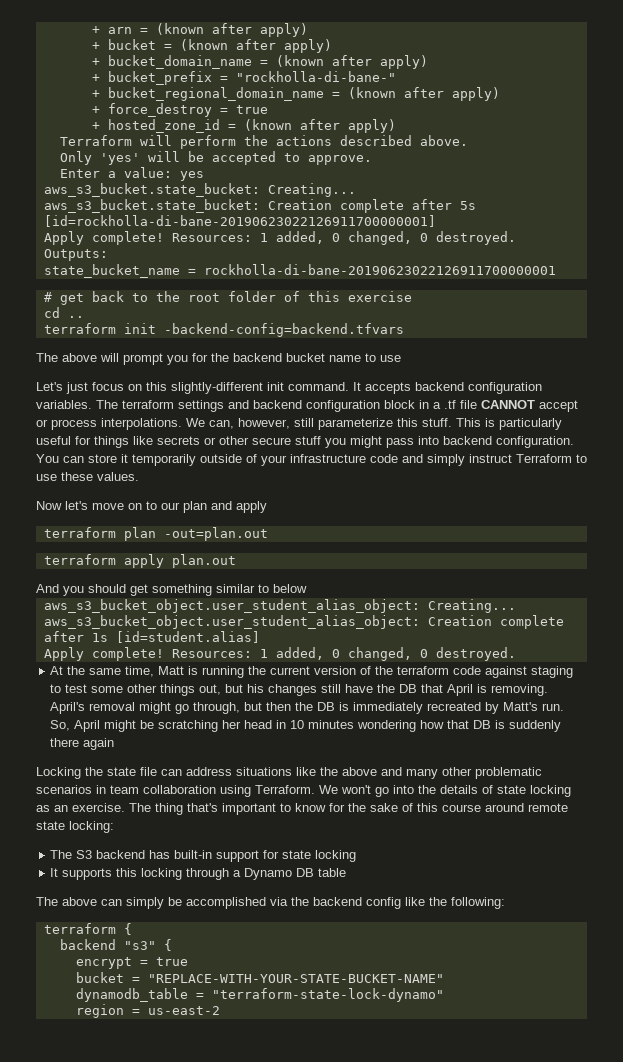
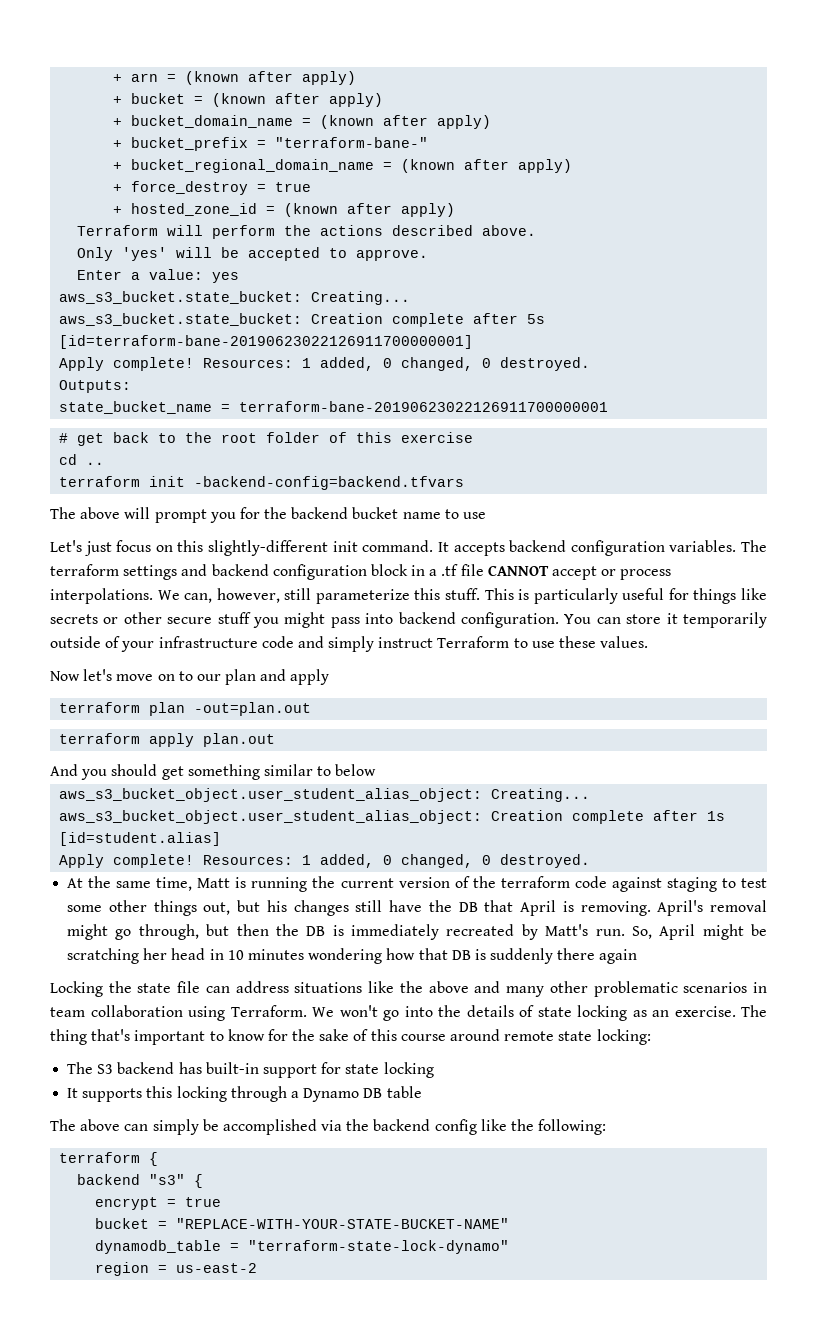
[235,71,396,82] "rockholla-di-bane-" -> [275,137,429,148] "terraform-bane-"
[43,215,436,227] [id=rockholla-di-bane-20190623022126911700000001] -> [59,335,474,349] [id=terraform-bane-20190623022126911700000001]
[203,264,556,275] rockholla-di-bane-20190623022126911700000001 -> [239,401,609,412] terraform-bane-20190623022126911700000001

